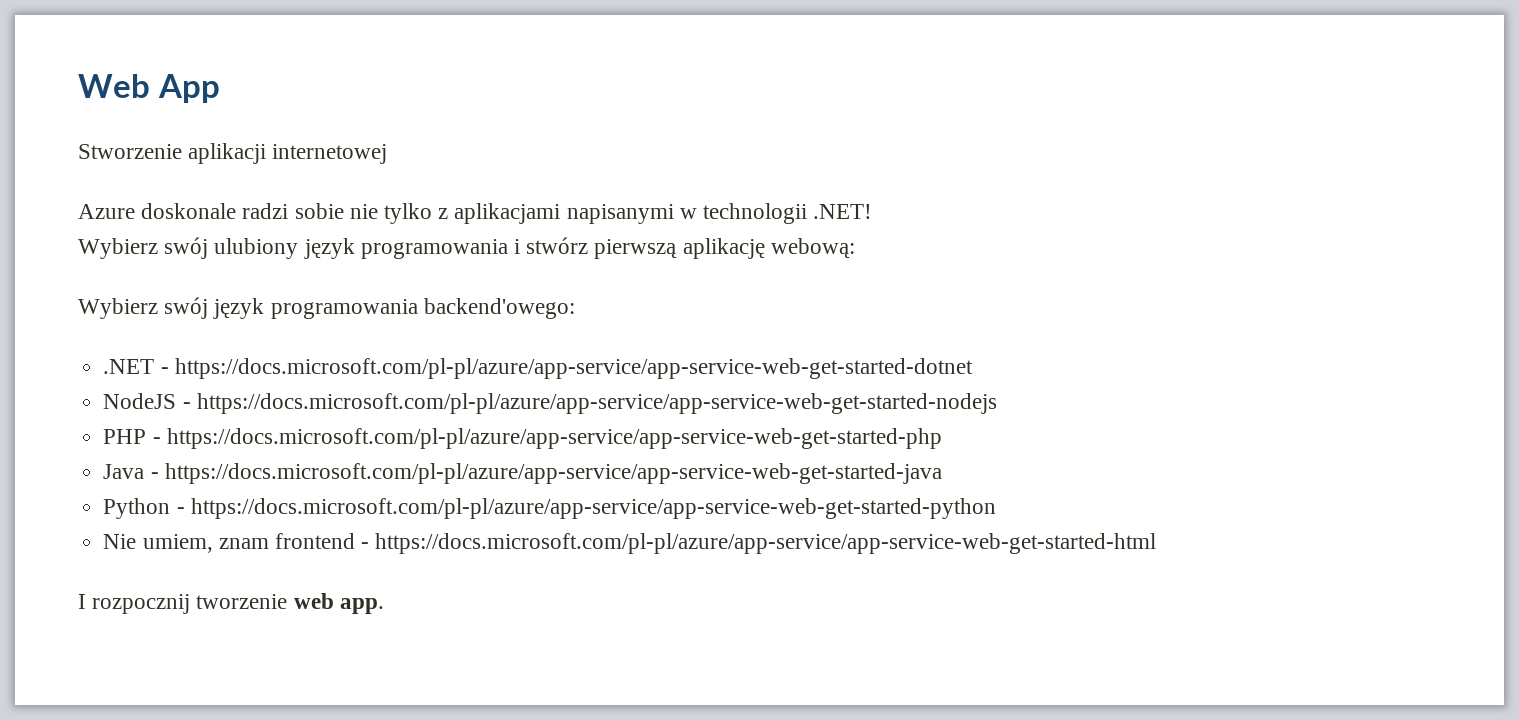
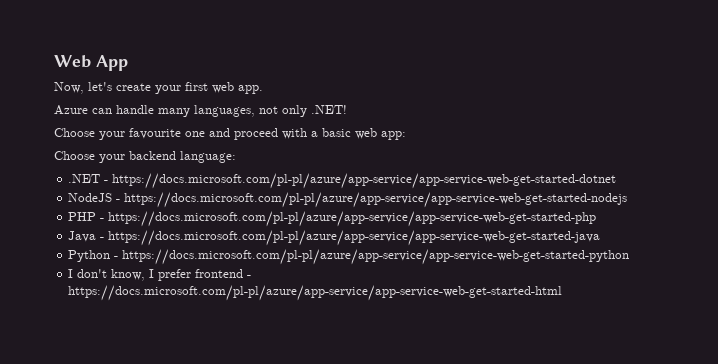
[78,143,388,164] [78,203,873,224] [78,237,855,259] [78,297,575,319] Stworzenie aplikacji internetowej // Azure doskonale radzi sobie nie tylko z aplikacjami napisanymi w technologii .NET! // Wybierz swój ulubiony język programowania i stwórz pierwszą aplikację webową: // Wybierz swój język programowania backend'owego: -> [54,82,263,94] [54,105,347,117] [54,128,406,140] [54,151,236,163] Now, let's create your first web app. // Azure can handle many languages, not only .NET! // Choose your favourite one and proceed with a basic web app: // Choose your backend language:
[103,533,1157,554] [78,593,384,614] Nie umiem, znam frontend - https://docs.microsoft.com/pl-pl/azure/app-service/app-service-web-get-started-html // I rozpocznij tworzenie web app. -> [68,269,252,281] [68,285,563,301] I don't know, I prefer frontend - https://docs.microsoft.com/pl-pl/azure/app-service/app-service-web-get-started-html

